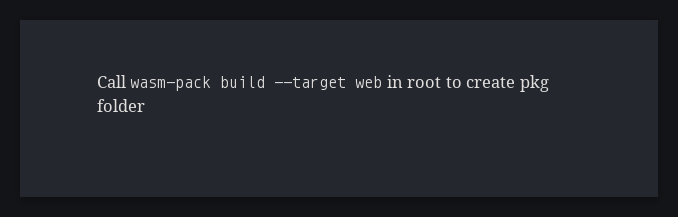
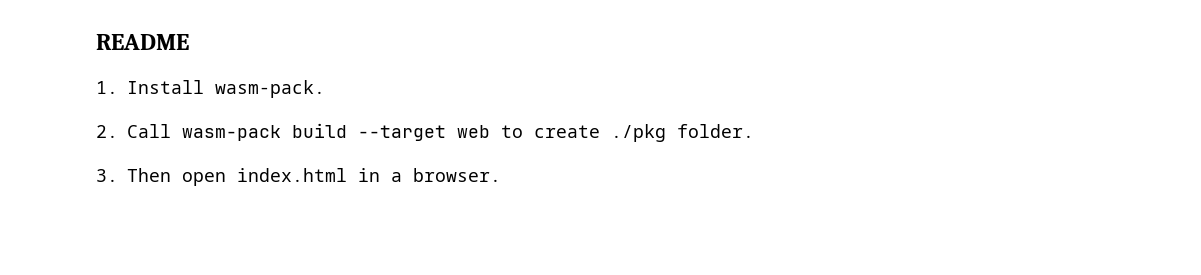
(97, 81) none -> [96,34,189,50] [96,80,325,98] [96,125,118,138] README // 1. Install wasm-pack. // 2.
[386,75,549,92] [97,99,145,112] in root to create pkg folder -> [501,124,754,142] [96,168,501,186] to create ./pkg folder. // 3. Then open index.html in a browser.

